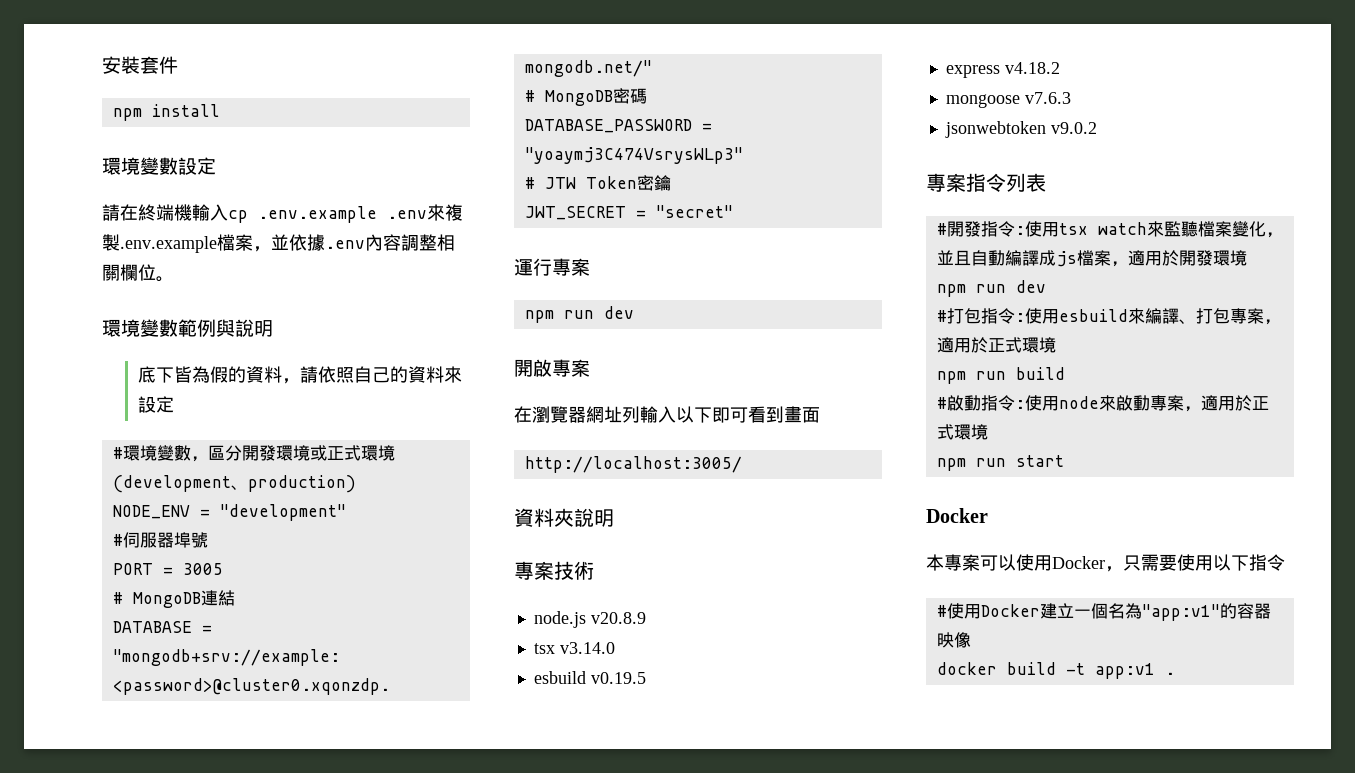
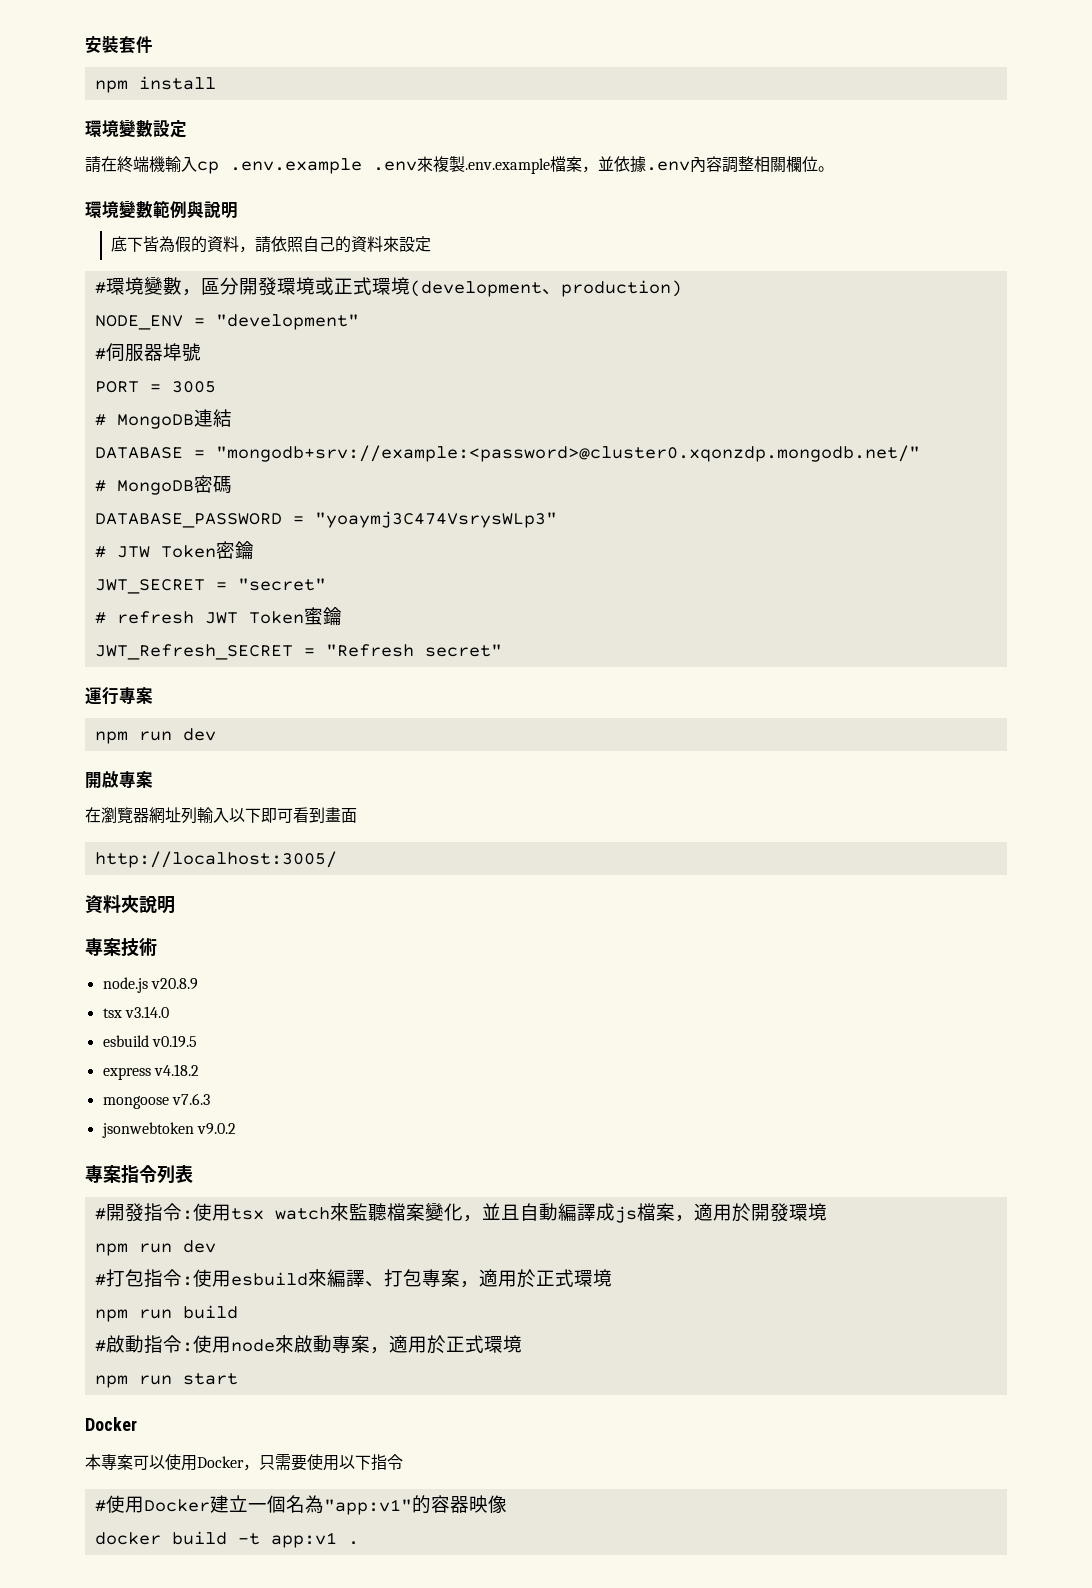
(733, 211) none -> [94,607,342,626] [94,644,502,660] // # refresh JWT Token蜜鑰 // JWT_Refresh_SECRET = "Refresh secret"

